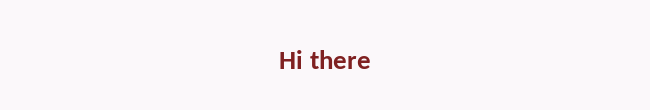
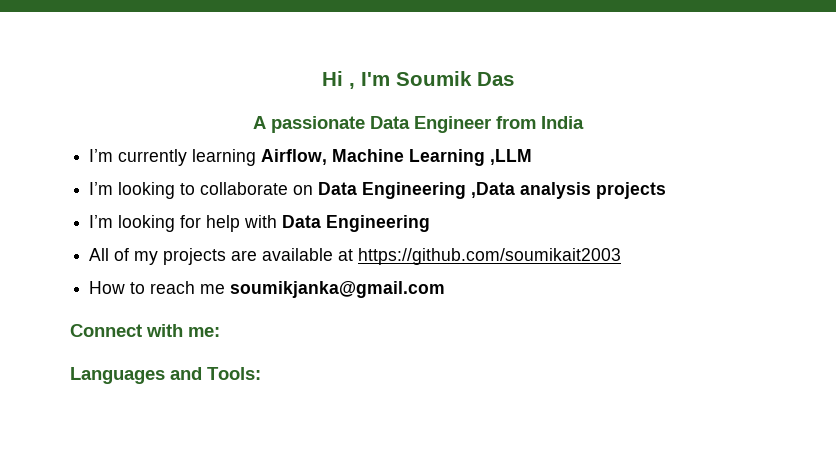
[310,50,372,69] there -> [349,71,514,89] [253,116,584,133] [89,149,533,166] [89,182,667,199] [89,215,431,232] [89,248,622,265] [89,281,446,298] [70,324,220,337] [70,367,261,384] , I'm Soumik Das // A passionate Data Engineer from India // I’m currently learning Airflow, Machine Learning ,LLM // I’m looking to collaborate on Data Engineering ,Data analysis projects // I’m looking for help with Data Engineering // All of my projects are available at https://github.com/soumikait2003 // How to reach me soumikjanka@gmail.com // Connect with me: // Languages and Tools:

